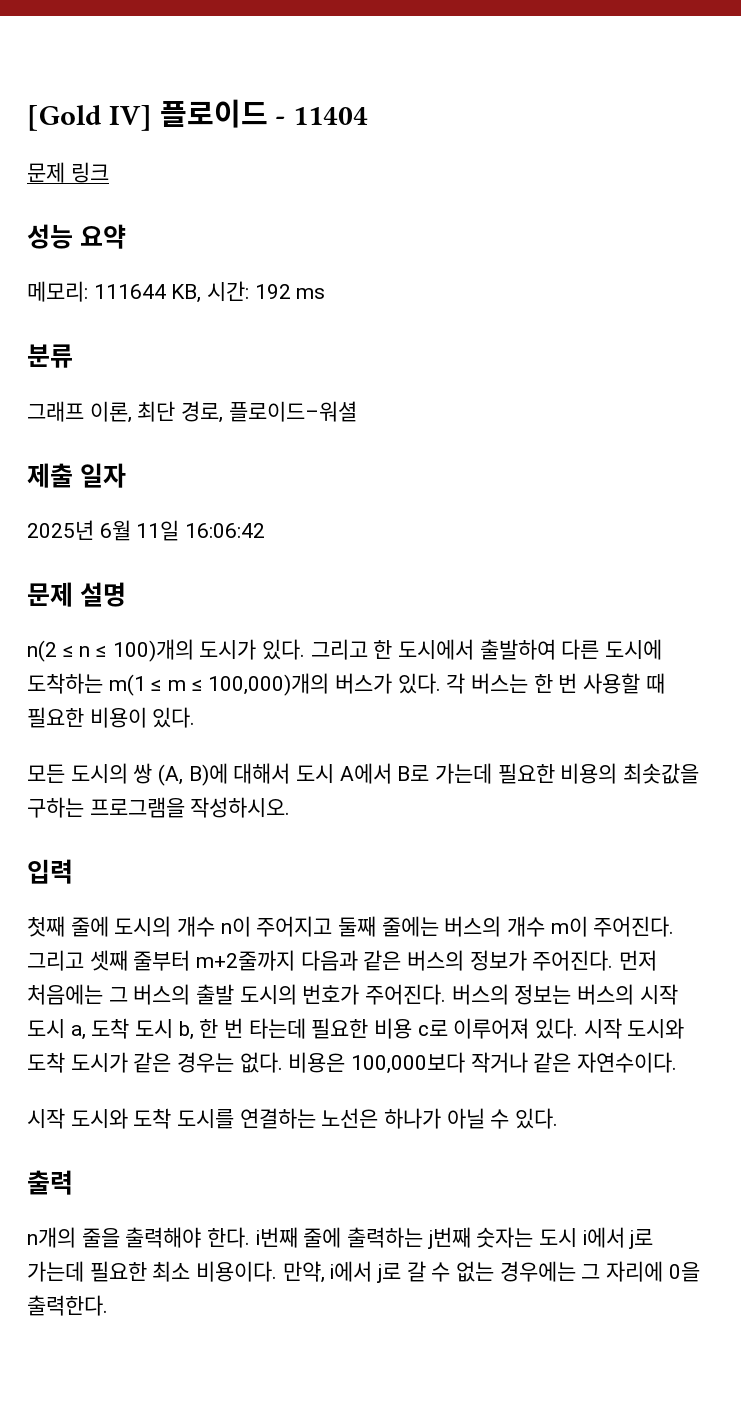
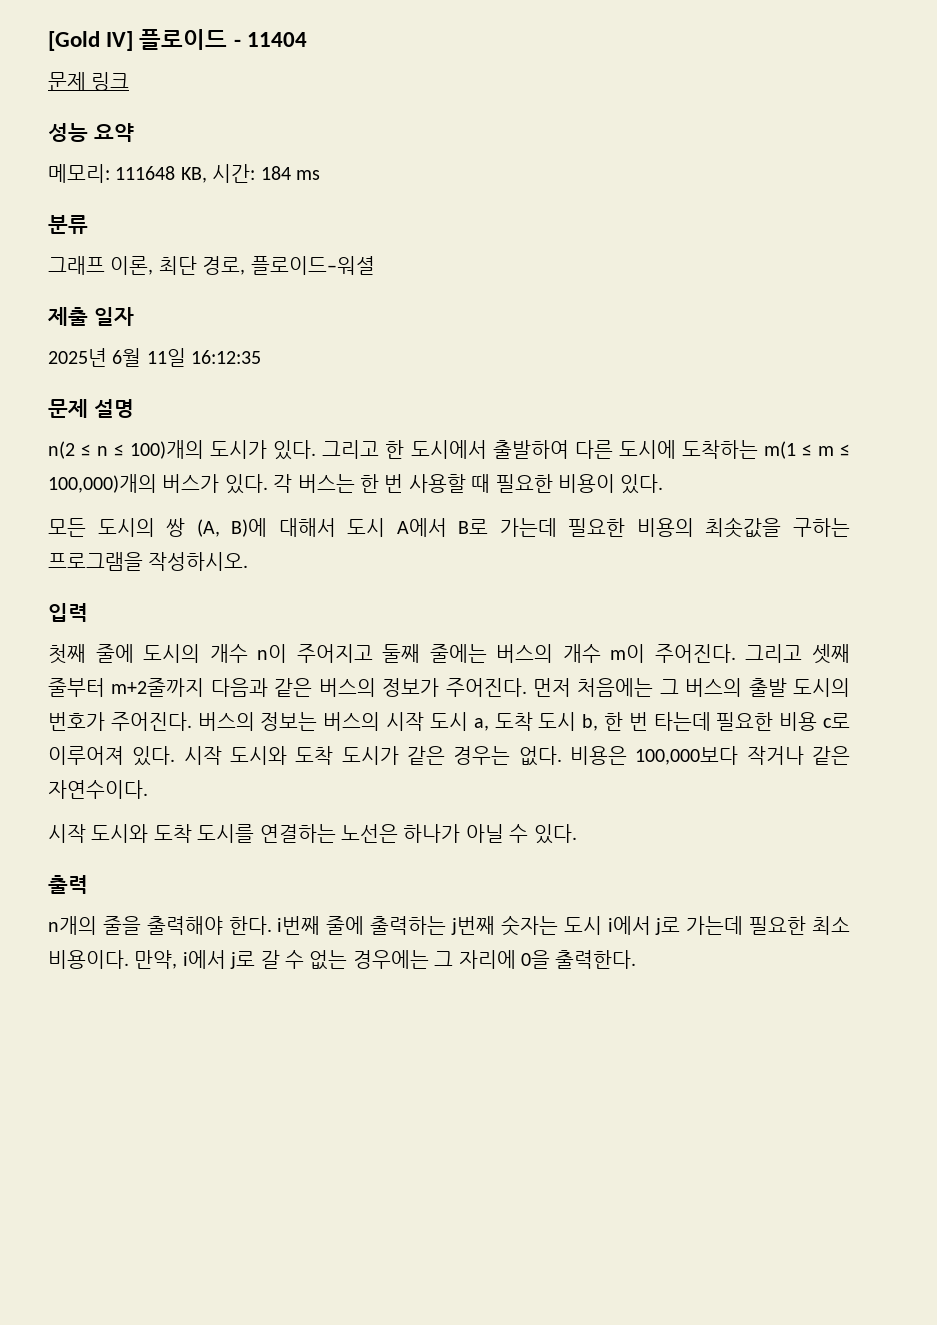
[93,284,166,299] 111644 -> [115,166,176,180] 111648
[254,284,291,299] 192 -> [260,166,291,180] 184
[185,523,266,538] 16:06:42 -> [191,350,262,364] 16:12:35

